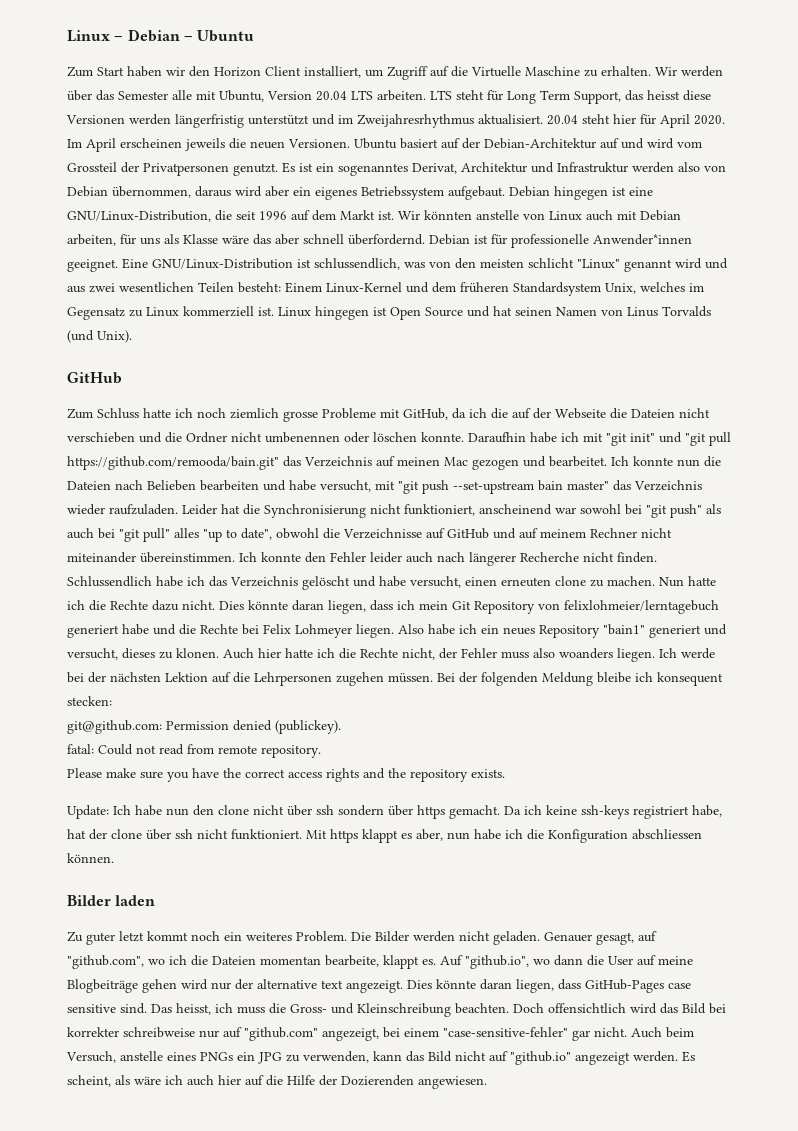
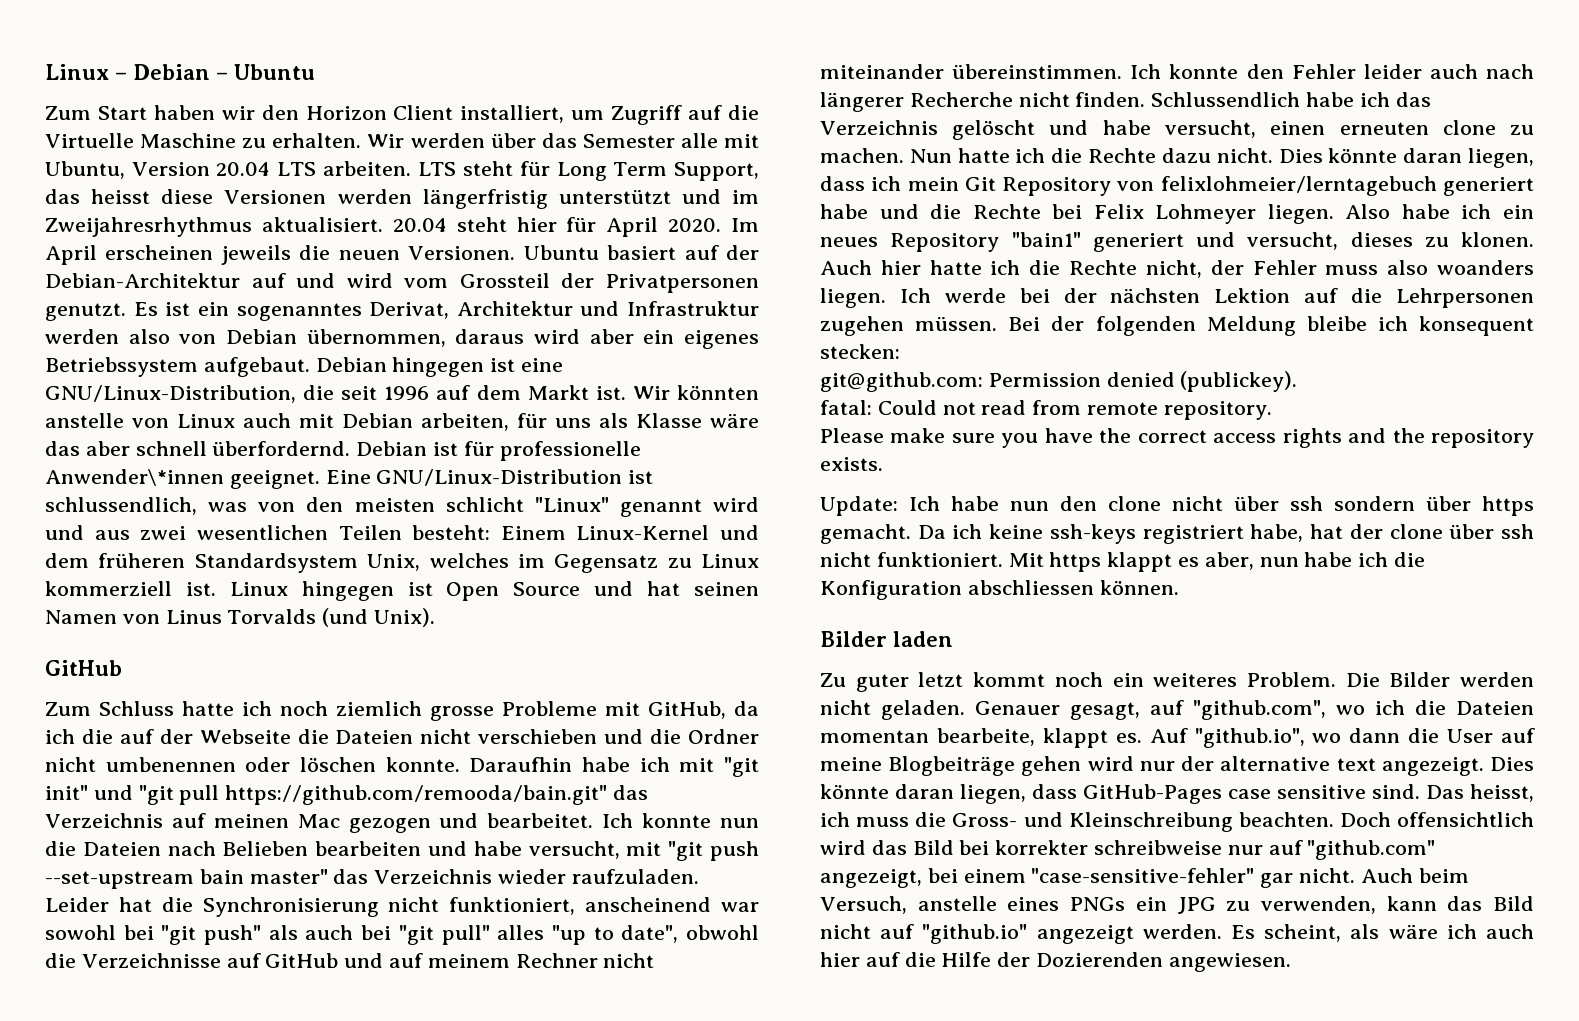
[593,234,692,245] Anwender*innen -> [45,469,224,486] Anwender\*innen

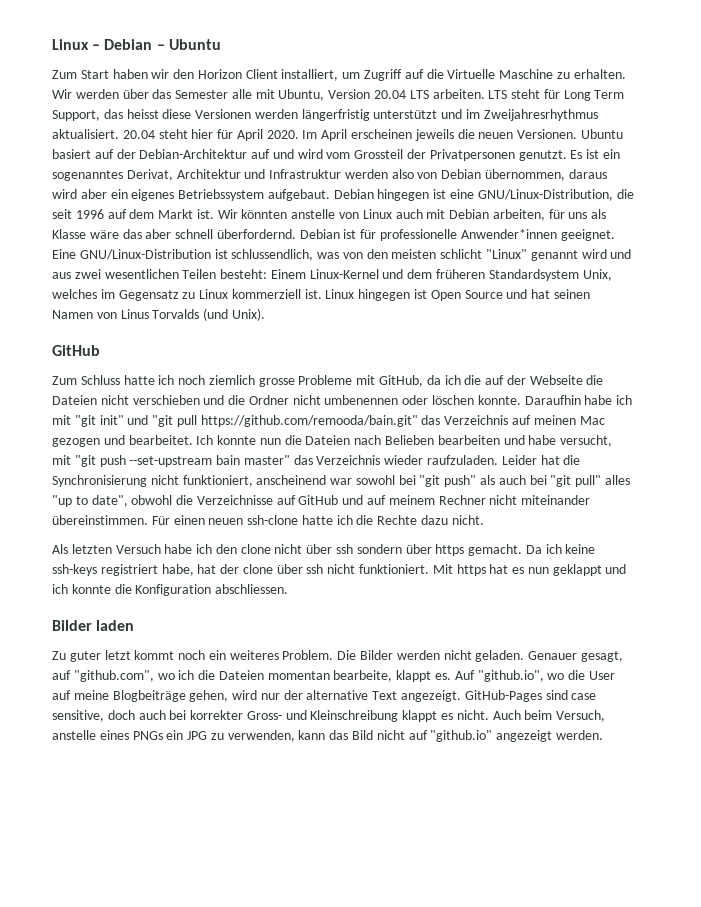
[45,469,224,486] Anwender\*innen -> [460,229,557,239] Anwender*innen
[1130,64,1534,79] [820,92,1431,112] [820,120,1534,140] [820,148,952,163] Ich konnte den Fehler leider auch nach längerer Recherche nicht finden. Schlussendlich habe ich das Verzeichnis gelöscht und habe versucht, einen erneuten clone zu machen. Nun -> [151,515,299,525] Für einen neuen ssh-clone
[1278,148,1534,168] [820,176,1534,196] [820,204,1534,224] [820,232,1534,252] [820,260,1534,278] [820,288,1534,308] [820,316,1534,336] [820,344,900,359] [820,371,1298,392] [820,400,1272,420] [820,428,1534,448] [820,457,883,471] [820,496,1049,516] Dies könnte daran liegen, dass ich mein Git Repository von felixlohmeier/lerntagebuch generiert habe und die Rechte bei Felix Lohmeyer liegen. Also habe ich ein neues Repository "bain1" generiert und versucht, dieses zu klonen. Auch hier hatte ich die Rechte nicht, der Fehler muss also woanders liegen. Ich werde bei der nächsten Lektion auf die Lehrpersonen zugehen müssen. Bei der folgenden Meldung bleibe ich konsequent stecken: // git@github.com: Permission denied (publickey). // fatal: Could not read from remote repository. // Please make sure you have the correct access rights and the repository exists. // Update: Ich habe nun -> [52,544,213,554] // Als letzten Versuch habe ich
[1107,552,1426,572] [820,580,1179,600] klappt es aber, nun habe ich die Konfiguration abschliessen können. -> [489,564,627,576] [52,584,289,596] hat es nun geklappt und ich konnte die Konfiguration abschliessen.
[1349,728,1401,743] dann -> (565, 676) none
[1021,756,1082,776] gehen -> [189,690,229,702] gehen,
[1336,757,1534,776] [820,784,1534,804] [820,812,1534,832] [820,840,1436,860] [820,868,1294,888] text angezeigt. Dies könnte daran liegen, dass GitHub-Pages case sensitive sind. Das heisst, ich muss die Gross- und Kleinschreibung beachten. Doch offensichtlich wird das Bild bei korrekter schreibweise nur auf "github.com" angezeigt, bei einem "case-sensitive-fehler" gar -> [372,690,597,702] [52,710,454,722] Text angezeigt. GitHub-Pages sind case sensitive, doch auch bei korrekter Gross- und Kleinschreibung klappt es
[1231,924,1534,942] [820,952,1291,972] Es scheint, als wäre ich auch hier auf die Hilfe der Dozierenden angewiesen. -> (603, 735) none

